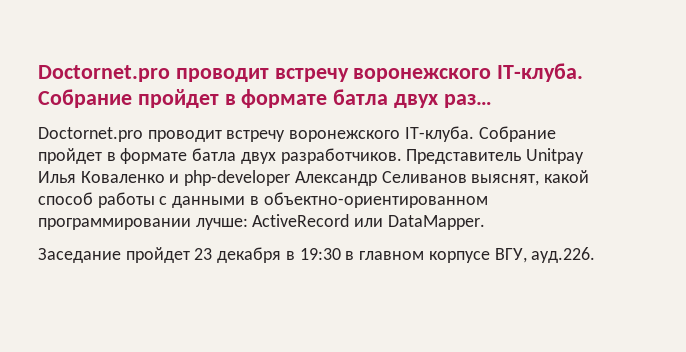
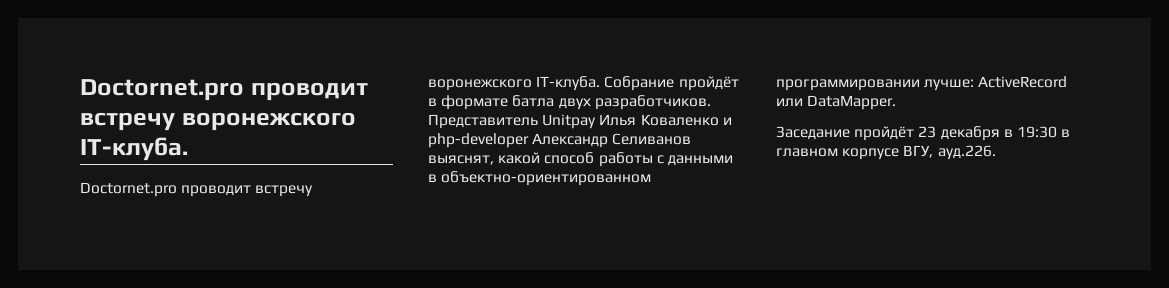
[38,63,584,82] [38,89,492,108] [38,126,556,142] [38,148,102,164] Doctornet.pro проводит встречу воронежского IT-клуба. Собрание пройдет в формате батла двух раз… // Doctornet.pro проводит встречу воронежского IT-клуба. Собрание пройдет -> [80,79,368,101] [80,112,356,131] [80,137,188,161] [80,182,314,197] [428,76,739,91] Doctornet.pro проводит встречу воронежского IT-клуба. // Doctornet.pro проводит встречу воронежского IT-клуба. Собрание пройдёт
[125,247,190,263] пройдет -> [854,126,915,141] пройдёт

